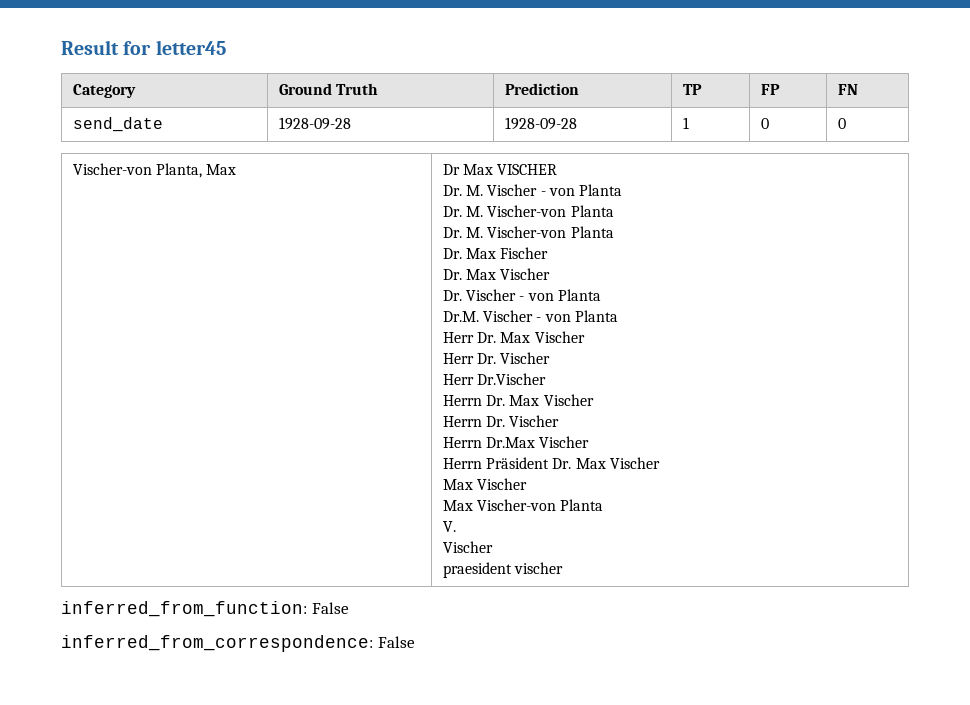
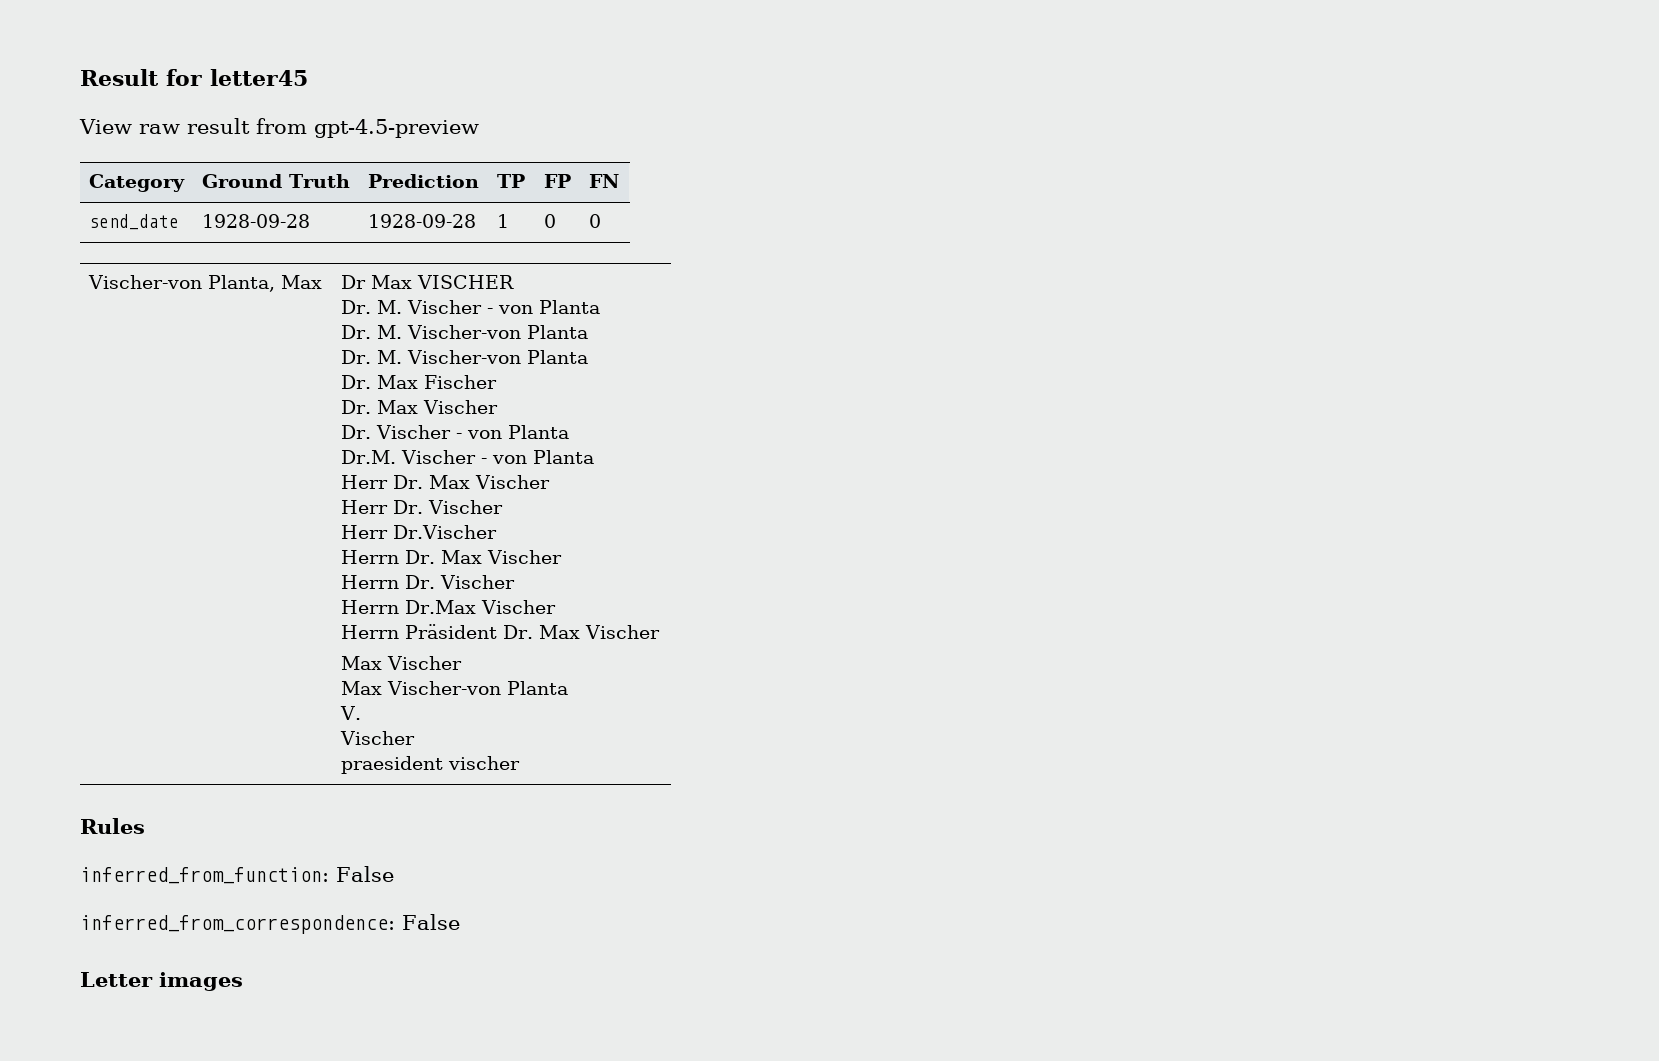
(226, 47) none -> [79,118,479,138] // View raw result from gpt-4.5-preview
(564, 568) none -> [80,818,145,834] // Rules
(415, 642) none -> [80,972,243,991] // Letter images

